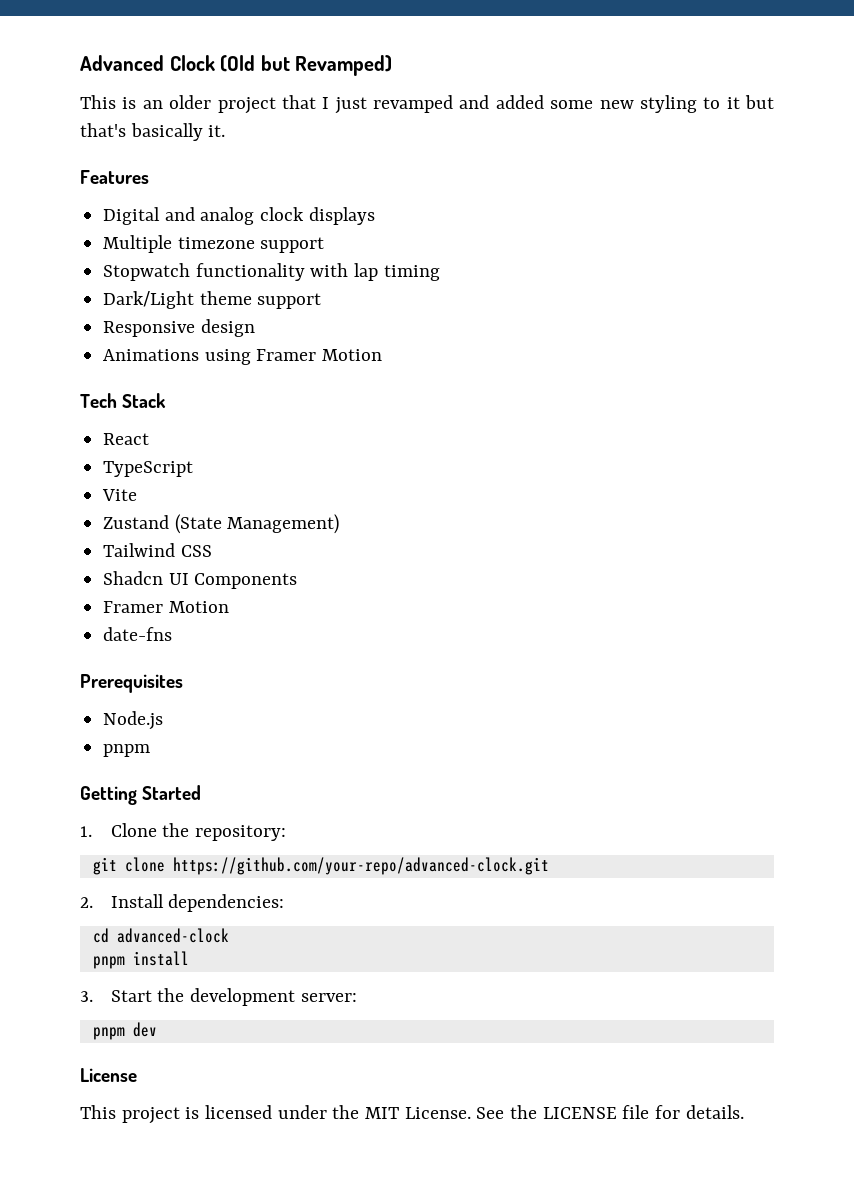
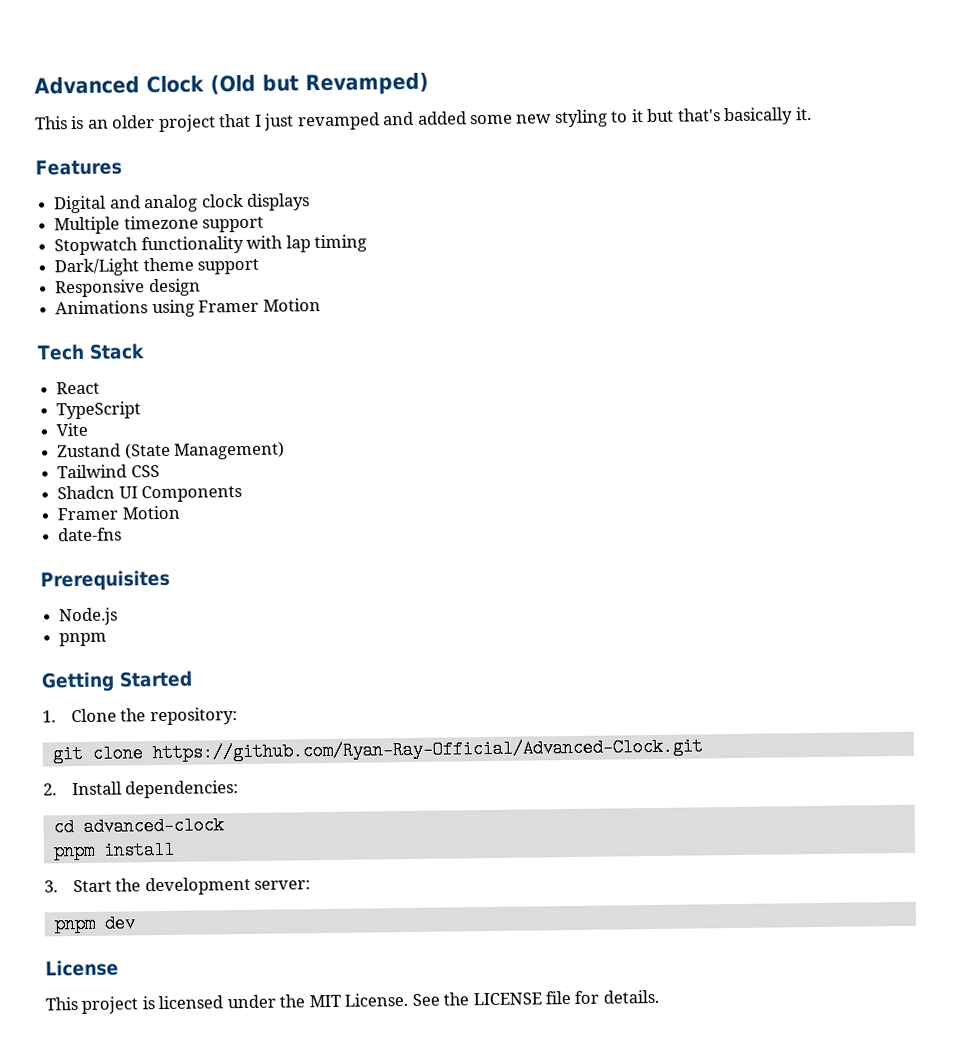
[172,857,549,875] https://github.com/your-repo/advanced-clock.git -> [151,737,703,763] https://github.com/Ryan-Ray-Official/Advanced-Clock.git

